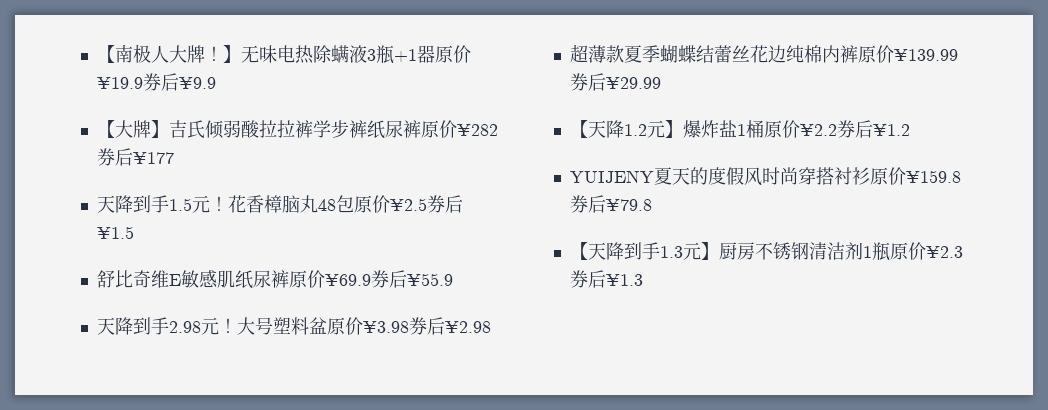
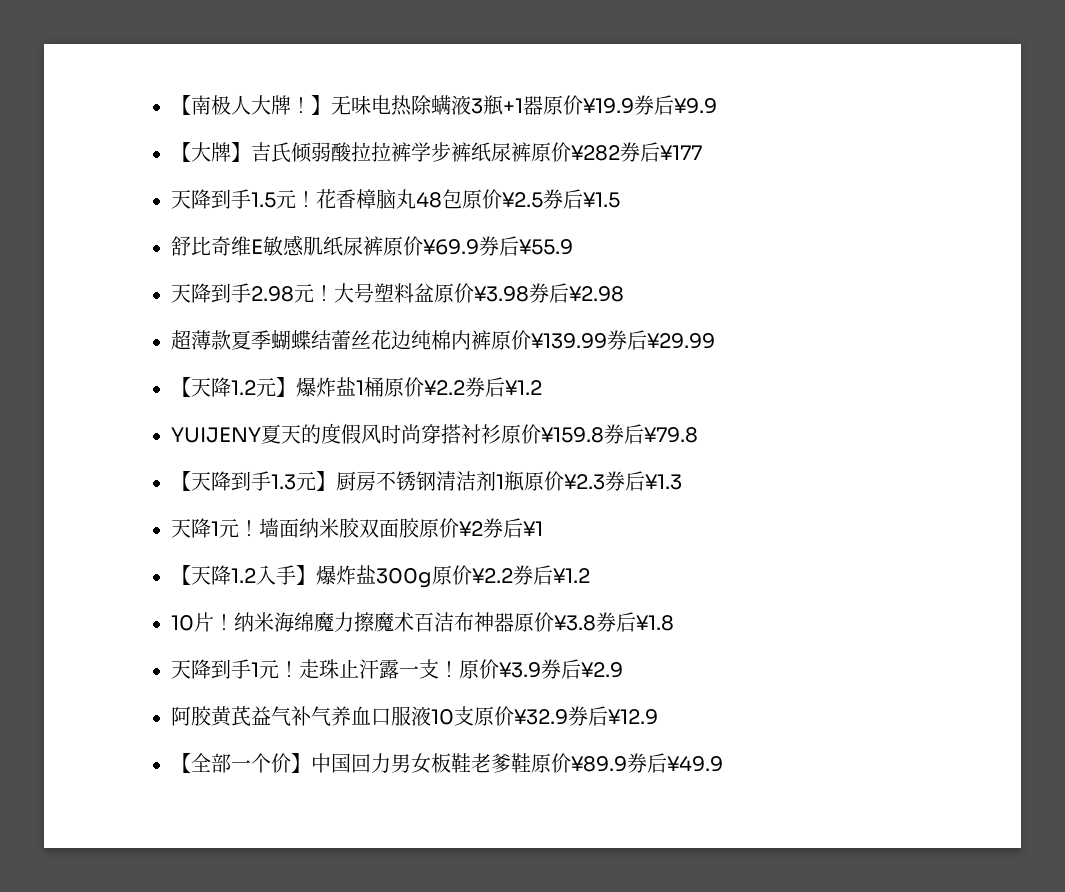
(643, 280) none -> [171,518,543,538] [171,565,590,588] [171,612,674,632] [171,659,623,679] [171,706,658,727] [171,753,723,774] // 天降1元！墙面纳米胶双面胶原价¥2券后¥1 // 【天降1.2入手】爆炸盐300g原价¥2.2券后¥1.2 // 10片！纳米海绵魔力擦魔术百洁布神器原价¥3.8券后¥1.8 // 天降到手1元！走珠止汗露一支！原价¥3.9券后¥2.9 // 阿胶黄芪益气补气养血口服液10支原价¥32.9券后¥12.9 // 【全部一个价】中国回力男女板鞋老爹鞋原价¥89.9券后¥49.9

